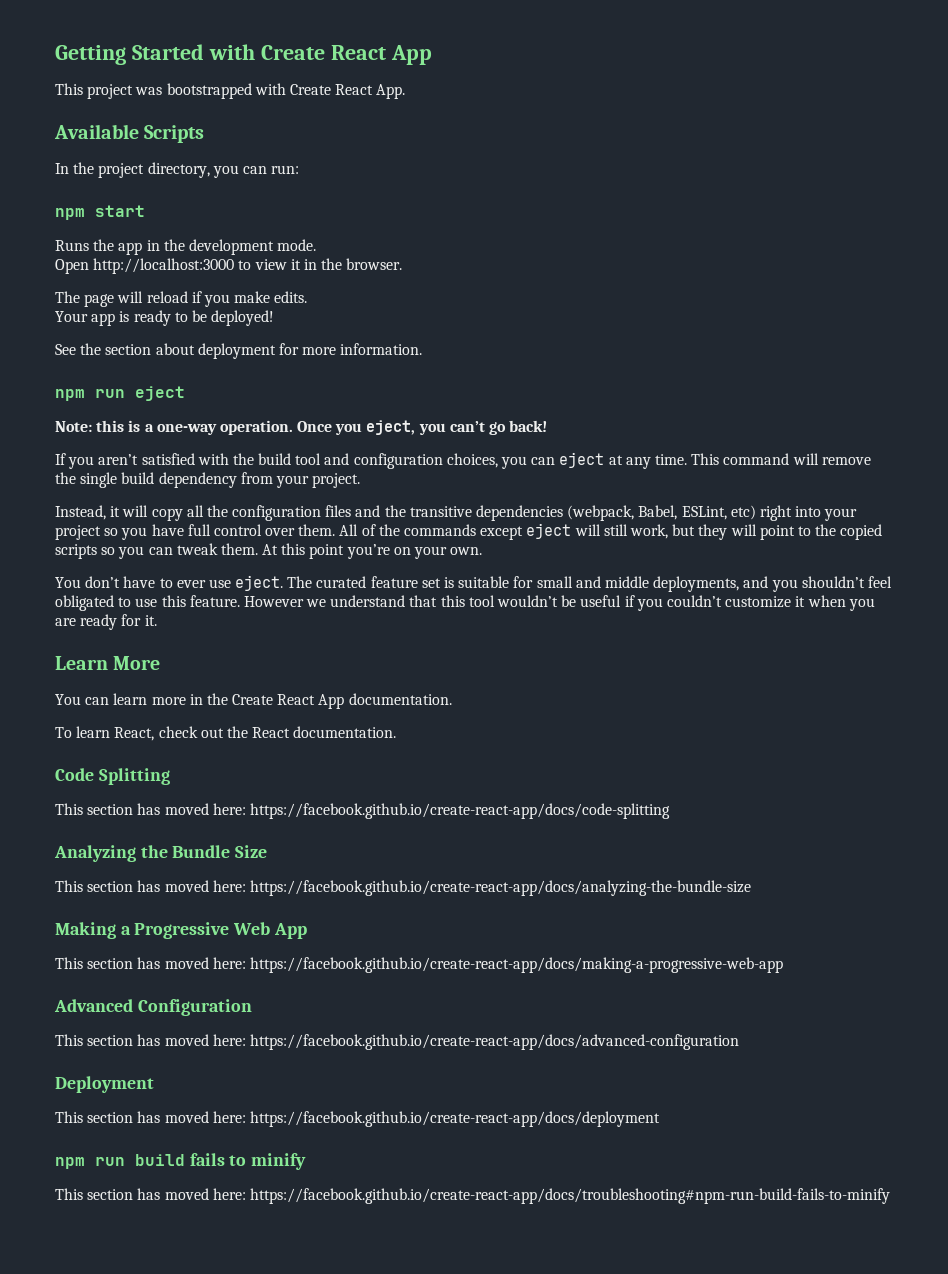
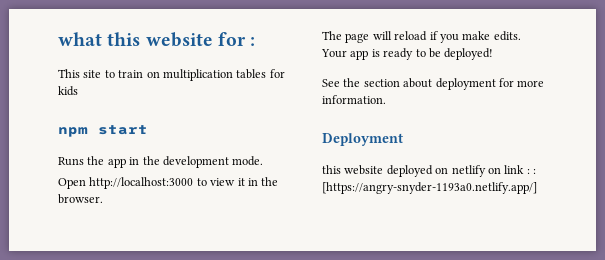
[55,44,432,65] [55,83,406,99] [54,124,205,143] [55,162,300,178] Getting Started with Create React App // This project was bootstrapped with Create React App. // Available Scripts // In the project directory, you can run: -> [58,32,256,47] [58,69,285,81] [58,86,78,96] what this website for : // This site to train on multiplication tables for kids
[55,386,185,401] [55,420,548,435] [55,452,871,469] [55,472,361,488] [55,505,858,521] [55,523,883,540] [55,543,483,559] [55,575,892,592] [55,595,875,611] [55,614,157,630] [55,656,161,670] [55,693,452,709] [55,726,397,741] [55,768,170,785] [55,803,670,819] [54,845,268,862] [55,880,751,896] [55,922,307,939] [55,957,783,973] [54,999,252,1016] [55,1034,739,1050] [55,1076,154,1093] [55,1111,660,1127] [55,1153,307,1170] [55,1188,890,1204] npm run eject // Note: this is a one-way operation. Once you eject, you can’t go back! // If you aren’t satisfied with the build tool and configuration choices, you can eject at any time. This command will remove the single build dependency from your project. // Instead, it will copy all the configuration files and the transitive dependencies (webpack, Babel, ESLint, etc) right into your project so you have full control over them. All of the commands except eject will still work, but they will point to the copied scripts so you can tweak them. At this point you’re on your own. // You don’t have to ever use eject. The curated feature set is suitable for small and middle deployments, and you shouldn’t feel obligated to use this feature. However we understand that this tool wouldn’t be useful if you couldn’t customize it when you are ready for it. // Learn More // You can learn more in the Create React App documentation. // To learn React, check out the React documentation. // Code Splitting // This section has moved here: https://facebook.github.io/create-react-app/docs/code-splitting // Analyzing the Bundle Size // This section has moved here: https://facebook.github.io/create-react-app/docs/analyzing-the-bundle-size // Making a Progressive Web App // This section has moved here: https://facebook.github.io/create-react-app/docs/making-a-progressive-web-app // Advanced Configuration // This section has moved here: https://facebook.github.io/create-react-app/docs/advanced-configuration // Deployment // This section has moved here: https://facebook.github.io/create-react-app/docs/deployment // npm run build fails to minify // This section has moved here: https://facebook.github.io/create-react-app/docs/troubleshooting#npm-run-build-fails-to-minify -> [322,133,403,146] [322,165,536,177] [322,182,537,194] Deployment // this website deployed on netlify on link : : [https://angry-snyder-1193a0.netlify.app/]

